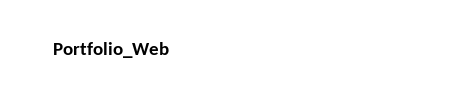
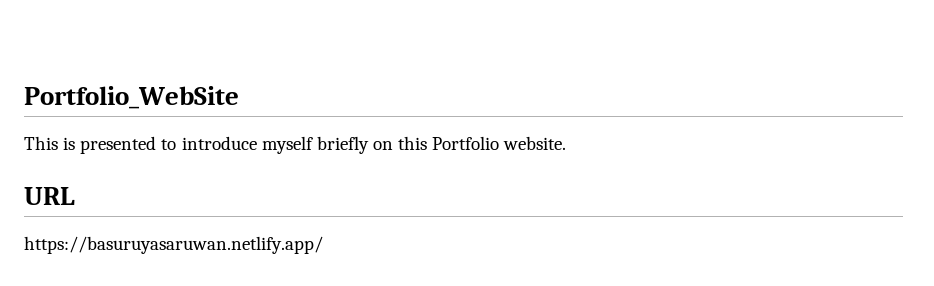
[53,42,169,58] Portfolio_Web -> [24,86,239,109] [24,136,567,154] [24,187,75,205] [24,236,323,254] Portfolio_WebSite // This is presented to introduce myself briefly on this Portfolio website. // URL // https://basuruyasaruwan.netlify.app/

